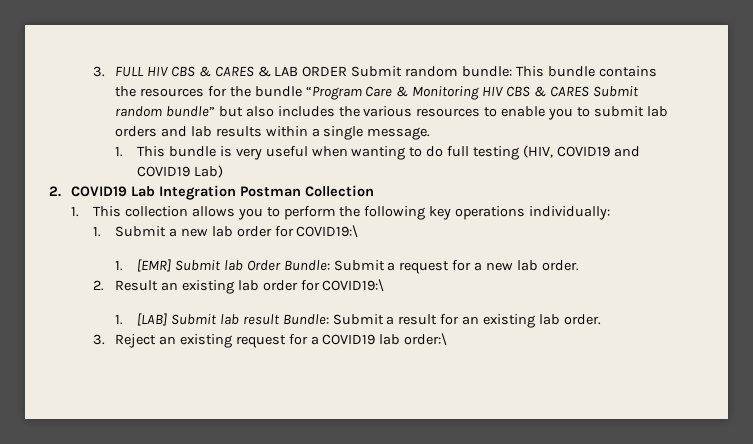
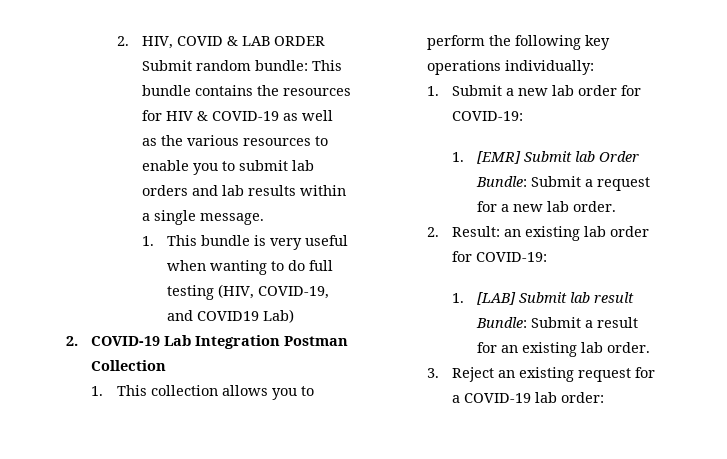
[92,66,254,77] 3. FULL HIV CBS & CARES -> [116,36,223,49] 2. HIV, COVID
[229,86,639,100] [114,106,335,117] the bundle “Program Care & Monitoring HIV CBS & CARES Submit random bundle” but also includes -> [165,110,333,121] [141,138,157,146] HIV & COVID-19 as well as
[556,146,610,157] COVID19 -> [258,286,330,299] COVID-19,
[70,186,127,197] COVID19 -> [91,336,161,346] COVID-19
[296,225,359,238] COVID19:\ -> [451,111,523,121] COVID-19:
[114,280,158,291] Result -> [451,226,500,237] Result:
[322,279,385,292] COVID19:\ -> [475,252,547,262] COVID-19:
[322,333,448,346] COVID19 lab order:\ -> [463,392,604,403] COVID-19 lab order:

